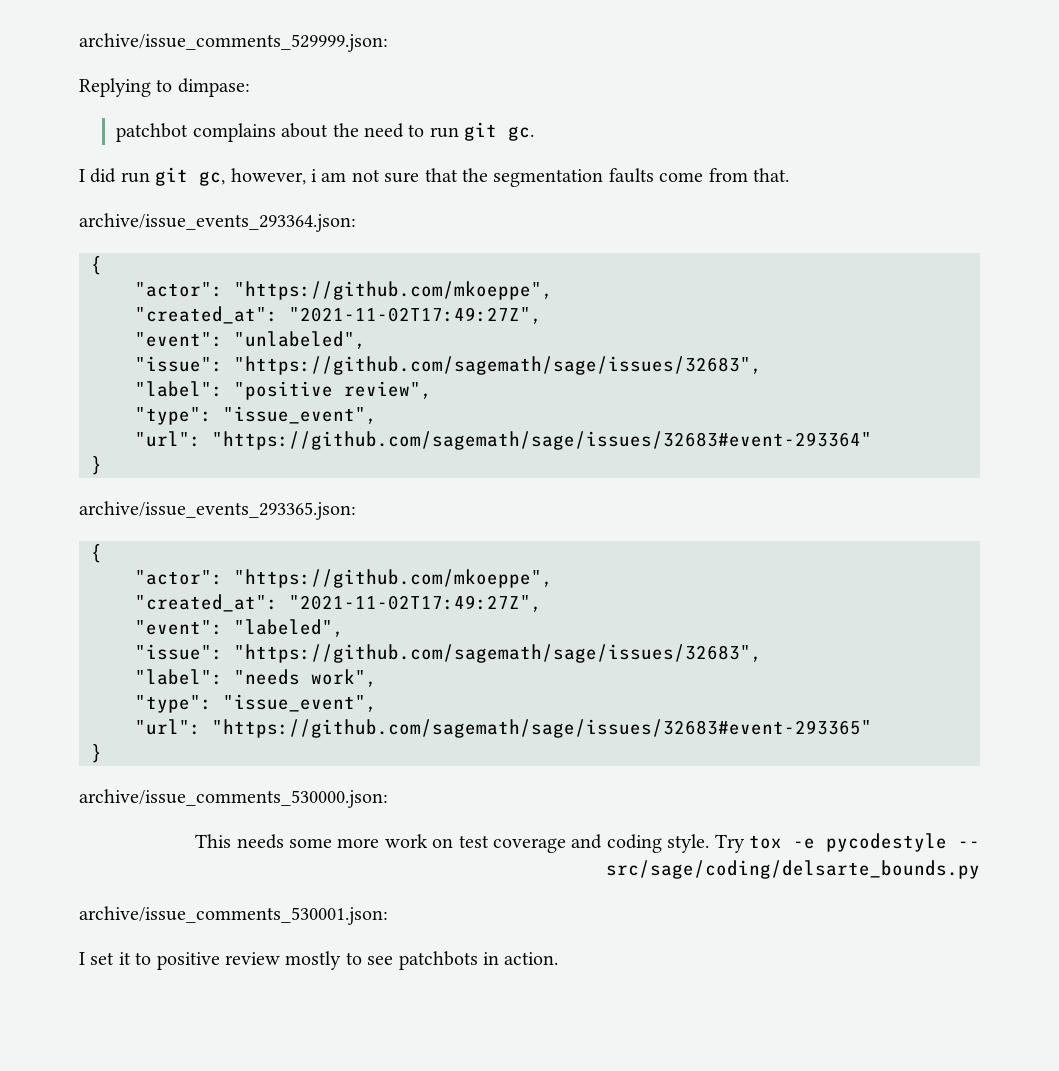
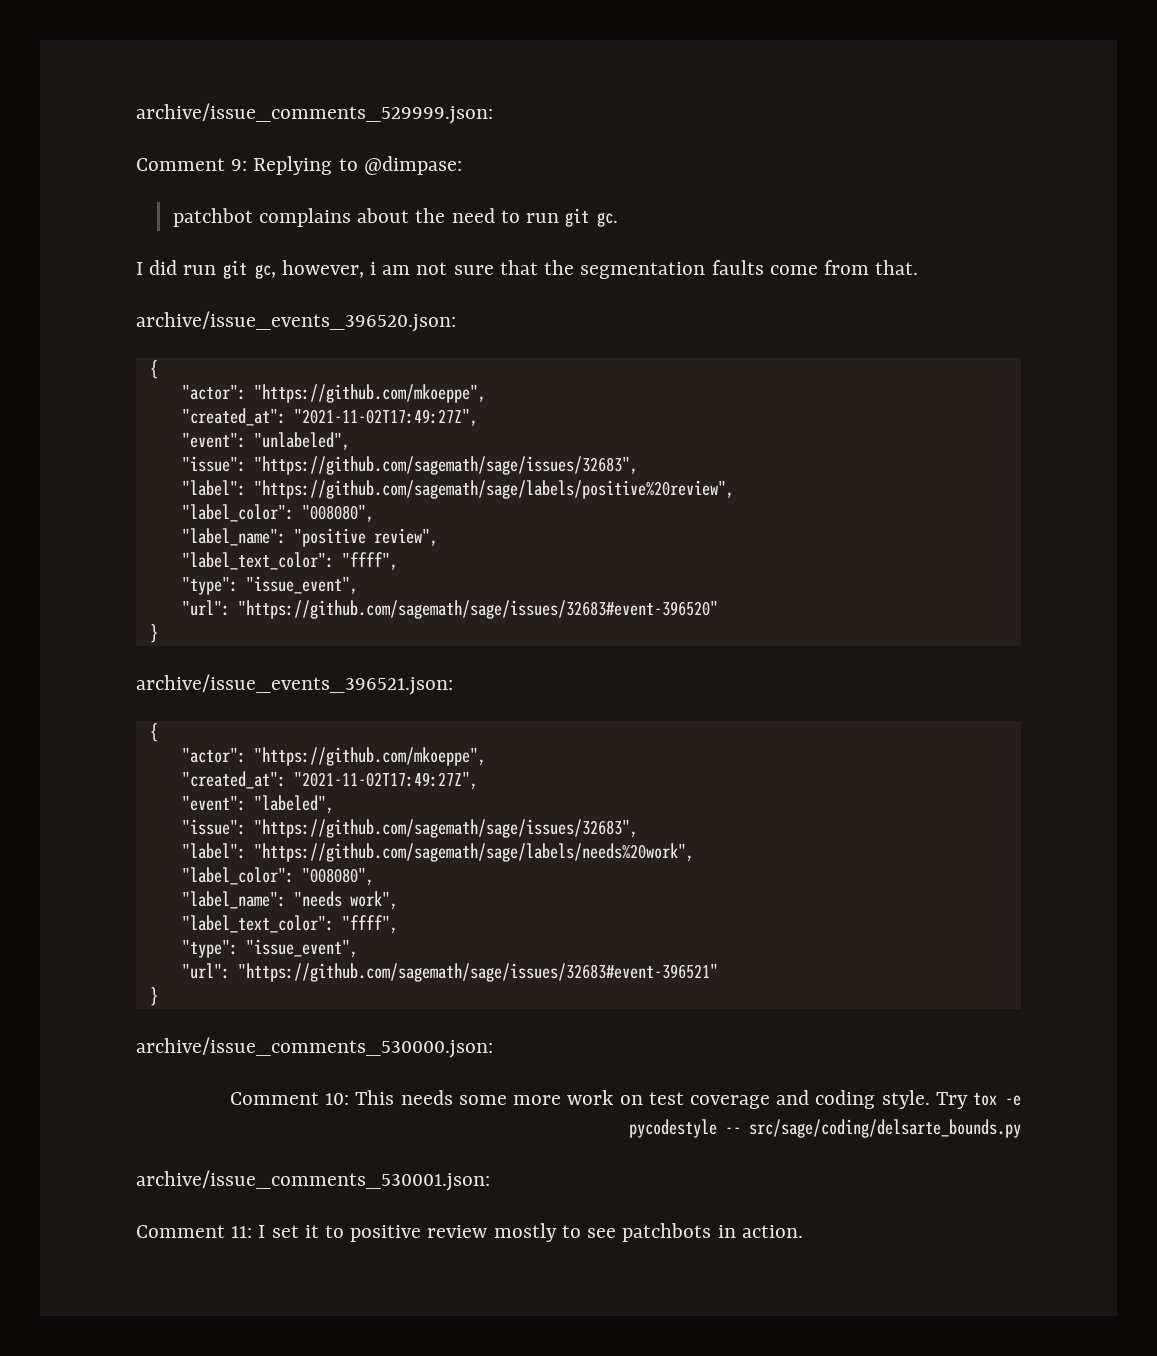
(388, 42) none -> [136,158,248,171] Comment 9:
[177,78,250,97] dimpase: -> [363,156,462,175] @dimpase:
[79,213,356,232] archive/issue_events_293364.json: -> [136,311,456,332] archive/issue_events_396520.json:
(223, 389) none -> [253,480,734,499] [181,504,374,522] [181,528,286,546] "https://github.com/sagemath/sage/labels/positive%20review", // "label_color": "008080", // "label_name":
[135,406,377,425] [135,431,872,450] [91,456,102,475] [79,501,356,520] // "type": "issue_event", // "url": "https://github.com/sagemath/sage/issues/32683#event-293364" // } // archive/issue_events_293365.json: -> [181,552,398,570] [181,576,358,595] [181,600,718,619] [149,624,158,643] [136,674,453,695] // "label_text_color": "ffff", // "type": "issue_event", // "url": "https://github.com/sagemath/sage/issues/32683#event-396520" // } // archive/issue_events_396521.json:
(223, 677) none -> [253,843,694,862] [181,867,374,885] [181,891,286,909] "https://github.com/sagemath/sage/labels/needs%20work", // "label_color": "008080", // "label_name":
[135,694,377,713] [135,719,872,738] // "type": "issue_event", // "url": "https://github.com/sagemath/sage/issues/32683#event-293365" -> [181,915,398,933] [181,939,358,958] [181,963,718,982] // "label_text_color": "ffff", // "type": "issue_event", // "url": "https://github.com/sagemath/sage/issues/32683#event-396521"
(388, 798) none -> [230,1092,350,1105] Comment 10:
(388, 915) none -> [136,1225,253,1238] Comment 11:

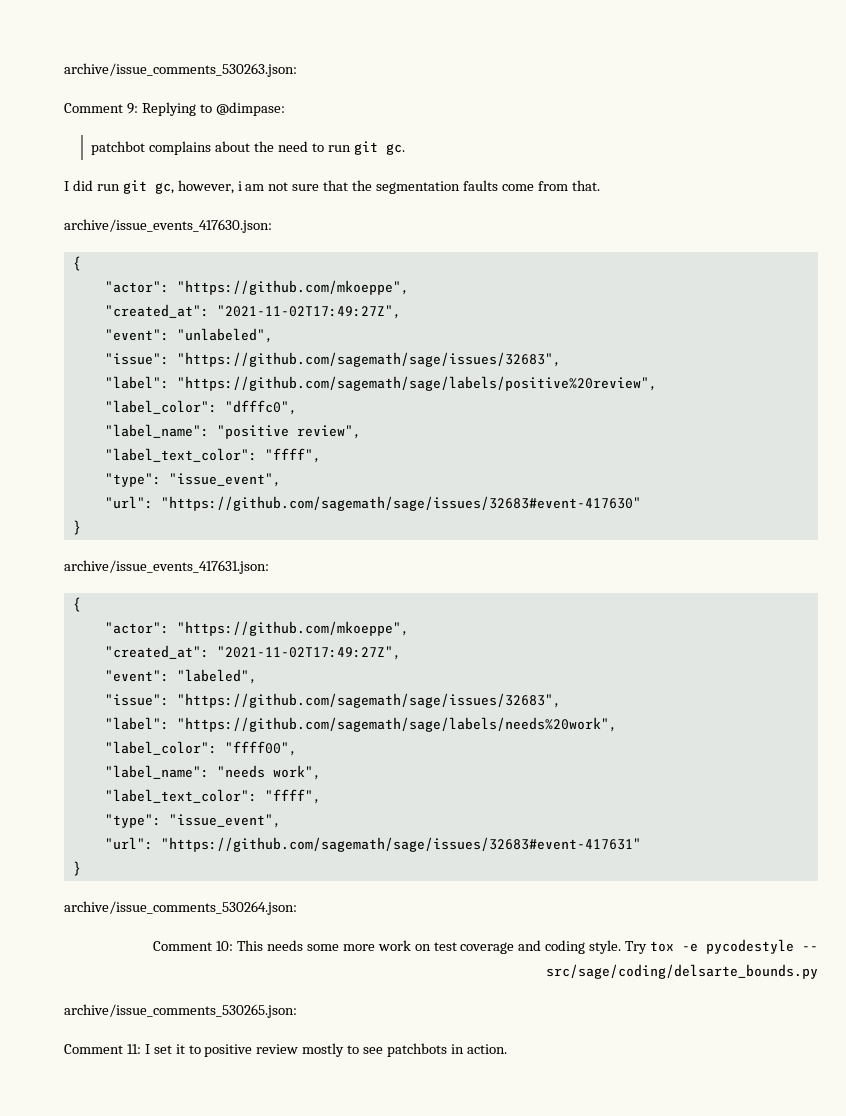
[136,103,493,124] archive/issue_comments_529999.json: -> [64,63,297,77] archive/issue_comments_530263.json:
[136,311,456,332] archive/issue_events_396520.json: -> [64,219,272,233] archive/issue_events_417630.json:
[301,505,374,522] "008080", -> [224,400,297,415] "dfffc0",
[237,600,718,619] [149,624,158,643] [136,674,453,695] "https://github.com/sagemath/sage/issues/32683#event-396520" // } // archive/issue_events_396521.json: -> [160,496,641,511] [72,520,81,535] [64,560,269,574] "https://github.com/sagemath/sage/issues/32683#event-417630" // } // archive/issue_events_417631.json:
[301,868,374,885] "008080", -> [224,741,297,756] "ffff00",
[237,963,718,982] [149,987,158,1006] [136,1037,493,1058] "https://github.com/sagemath/sage/issues/32683#event-396521" // } // archive/issue_comments_530000.json: -> [160,837,641,852] [72,861,81,876] [64,901,297,915] "https://github.com/sagemath/sage/issues/32683#event-417631" // } // archive/issue_comments_530264.json:
[136,1170,490,1191] archive/issue_comments_530001.json: -> [64,1004,297,1018] archive/issue_comments_530265.json:

